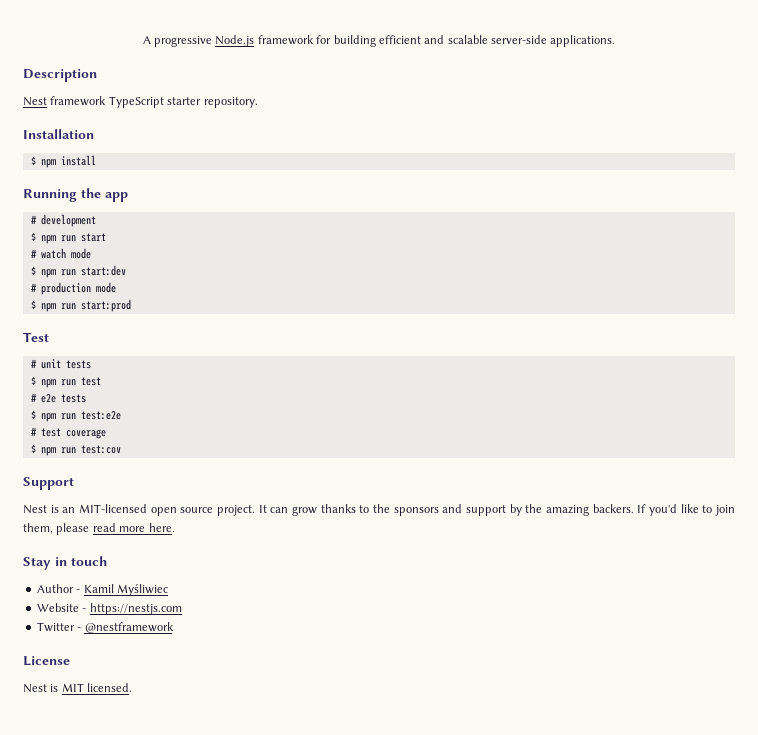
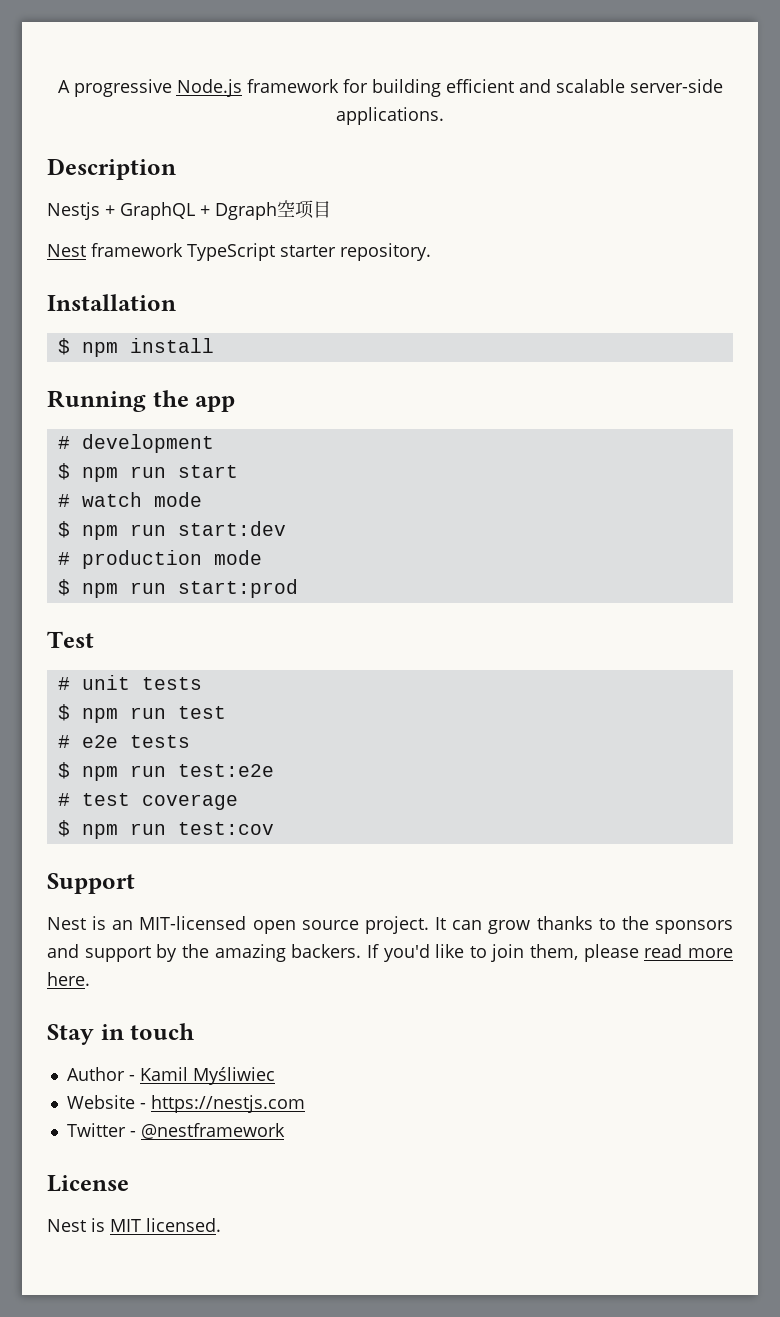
(97, 75) none -> [47,200,331,220] // Nestjs + GraphQL + Dgraph空项目

